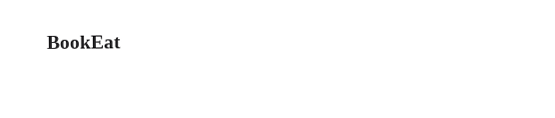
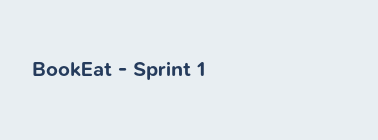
(121, 42) none -> [118,61,205,80] - Sprint 1

